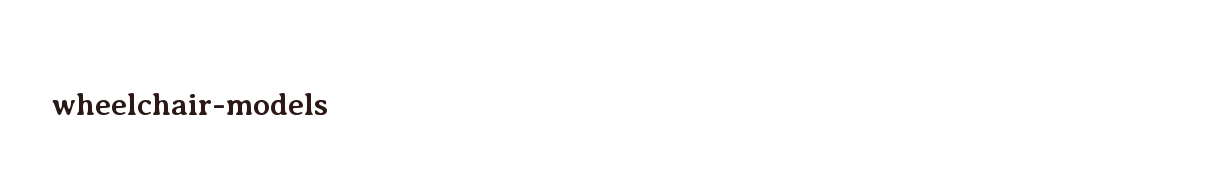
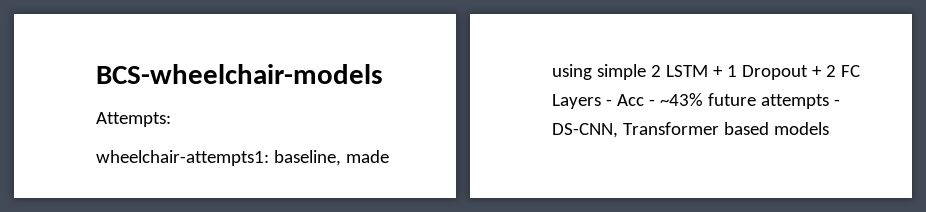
[52,93,328,115] wheelchair-models -> [96,64,383,84] [96,112,171,127] [96,150,389,166] [552,64,860,80] [552,93,840,109] [552,122,829,138] BCS-wheelchair-models // Attempts: // wheelchair-attempts1: baseline, made using simple 2 LSTM + 1 Dropout + 2 FC Layers - Acc - ~43% future attempts - DS-CNN, Transformer based models

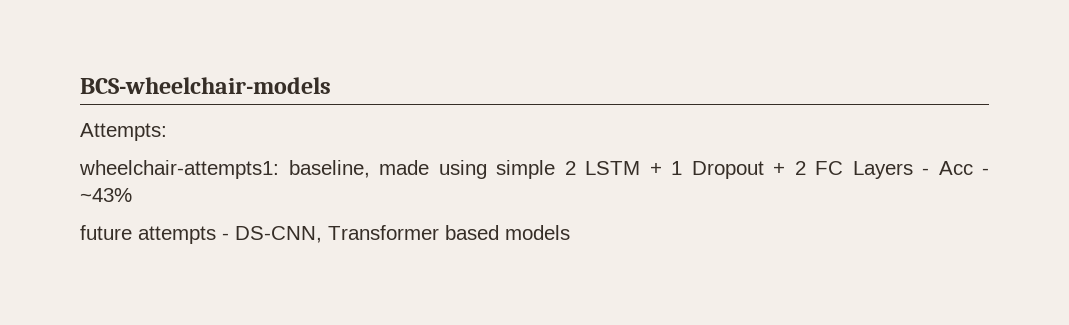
(703, 99) none -> (132, 195) //

